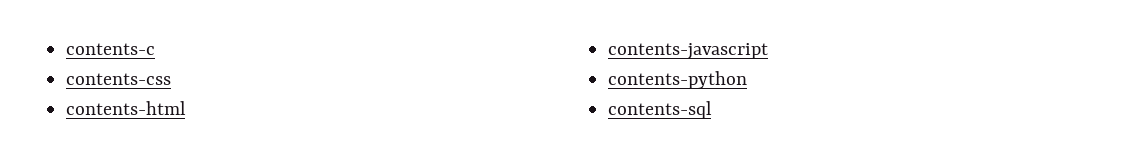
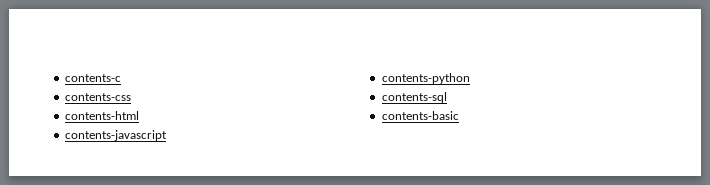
(713, 110) none -> [381,111,459,120] // contents-basic

